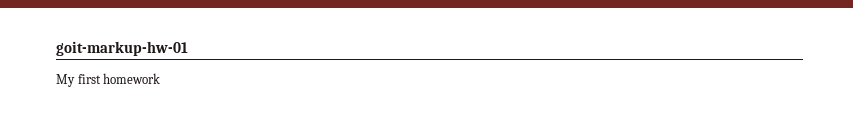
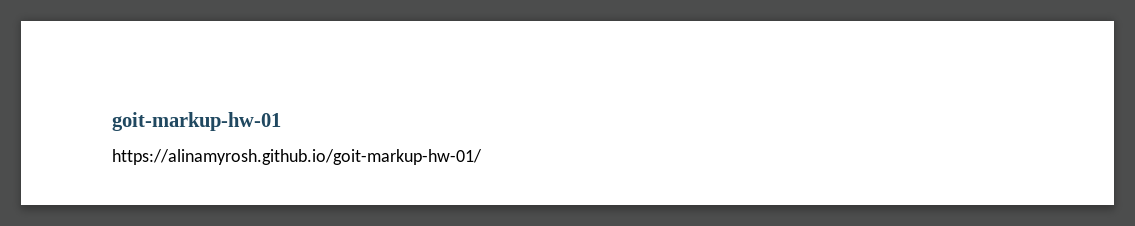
[56,73,161,87] My first homework -> [112,149,482,165] https://alinamyrosh.github.io/goit-markup-hw-01/

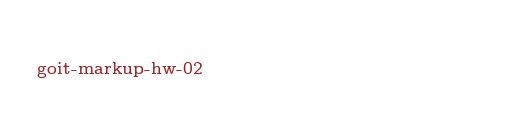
[112,112,281,131] [112,149,482,165] goit-markup-hw-01 // https://alinamyrosh.github.io/goit-markup-hw-01/ -> [37,62,203,78] goit-markup-hw-02

